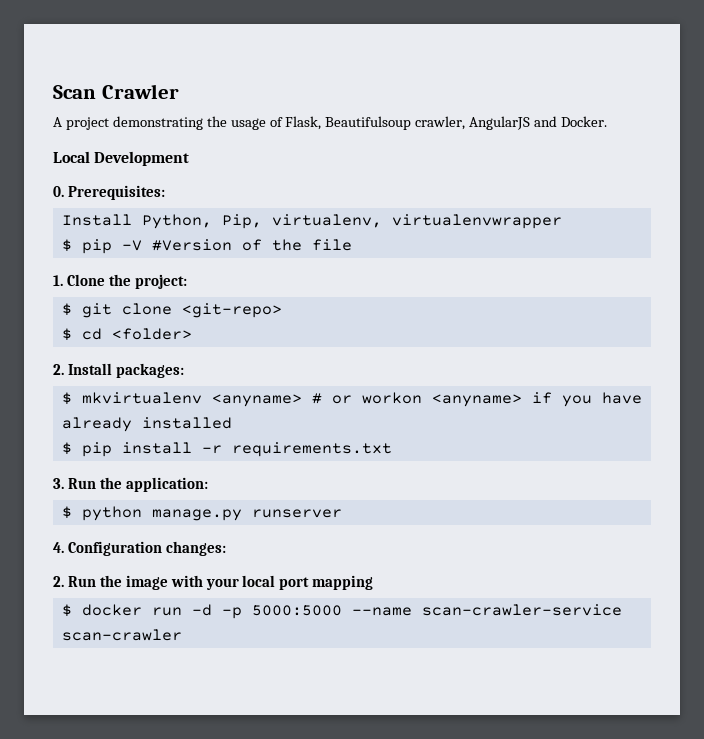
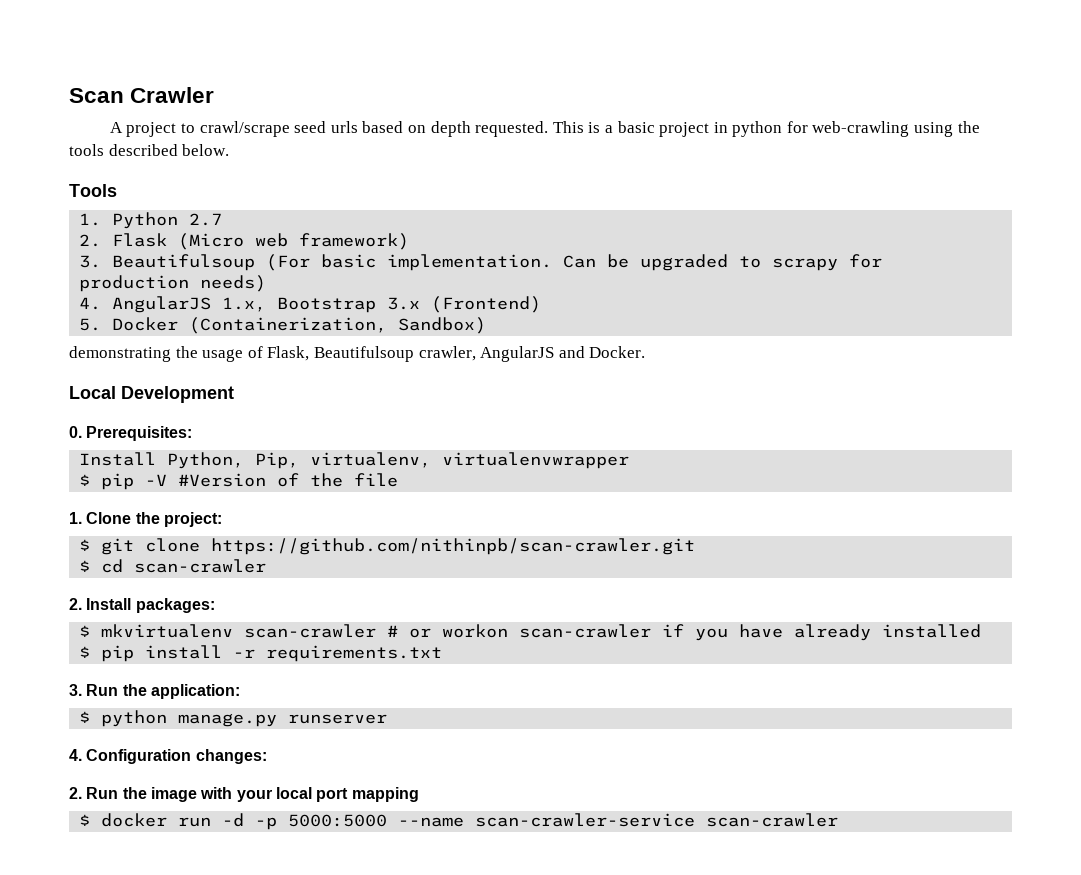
(109, 123) none -> [181,121,980,137] [69,144,230,156] [69,184,117,197] [79,212,223,229] [79,233,410,250] [79,254,883,271] [79,275,267,292] [79,296,542,313] [79,317,487,334] to crawl/scrape seed urls based on depth requested. This is a basic project in python for web-crawling using the tools described below. // Tools // 1. Python 2.7 // 2. Flask (Micro web framework) // 3. Beautifulsoup (For basic implementation. Can be upgraded to scrapy for production needs) // 4. AngularJS 1.x, Bootstrap 3.x (Frontend) // 5. Docker (Containerization, Sandbox) //
[181,303,282,318] <git-repo> -> [211,538,696,555] https://github.com/nithinpb/scan-crawler.git
[111,328,192,340] <folder> -> [134,559,267,573] scan-crawler
[211,394,302,407] <anyname> -> [244,624,377,638] scan-crawler
[431,394,522,407] <anyname> -> [519,624,652,638] scan-crawler

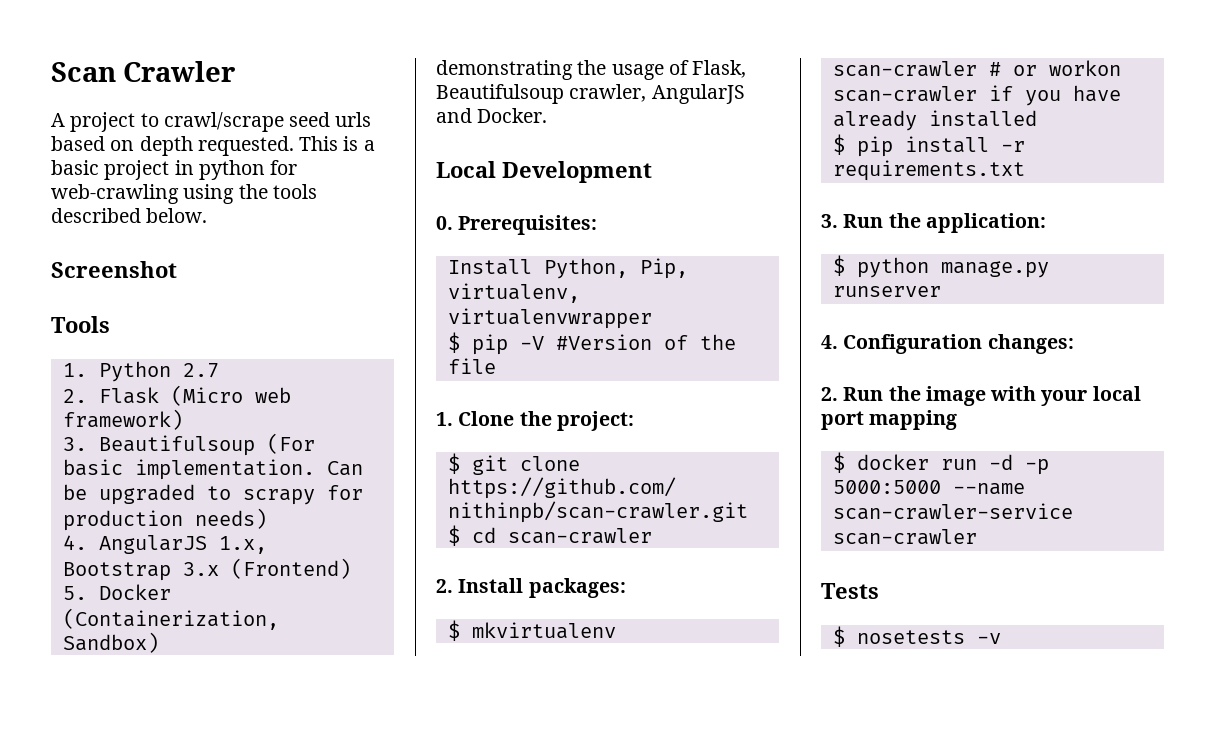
(230, 150) none -> [51,261,177,278] // Screenshot
(839, 820) none -> [821,583,879,599] [832,626,1001,647] // Tests // $ nosetests -v

